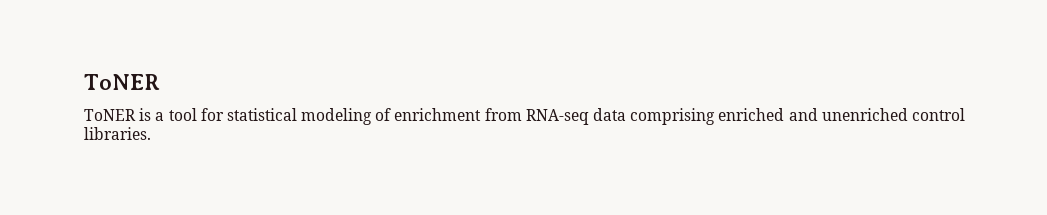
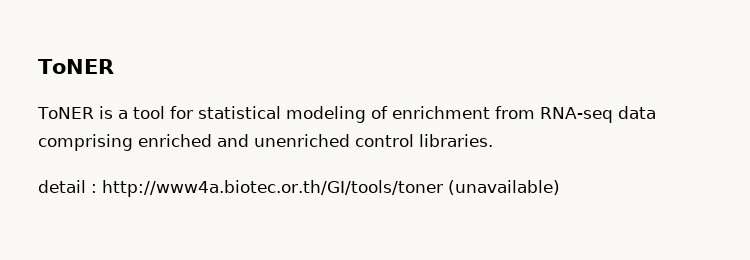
(151, 133) none -> [38,180,560,197] // detail : http://www4a.biotec.or.th/GI/tools/toner (unavailable)

